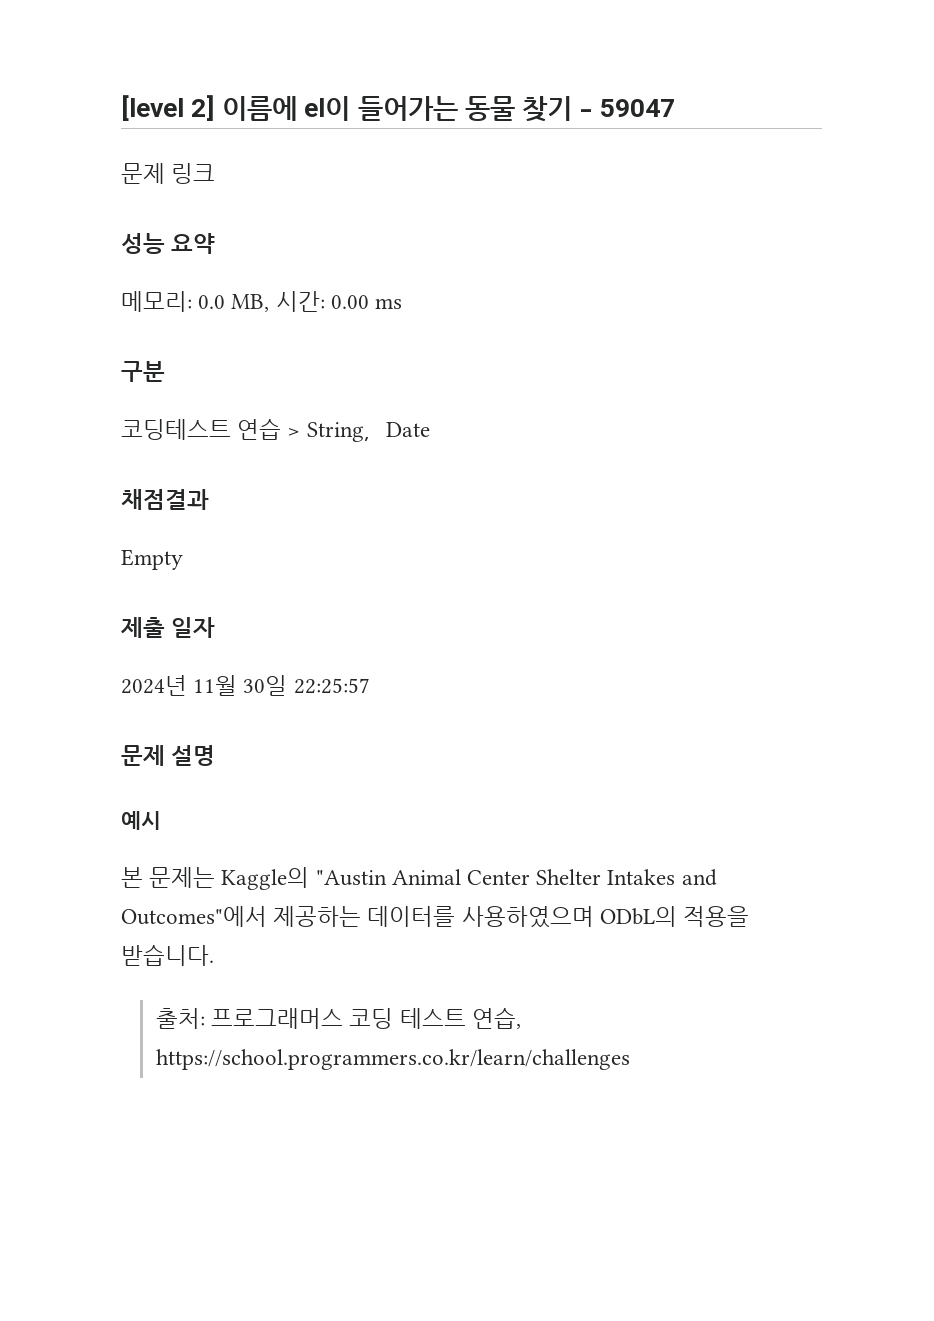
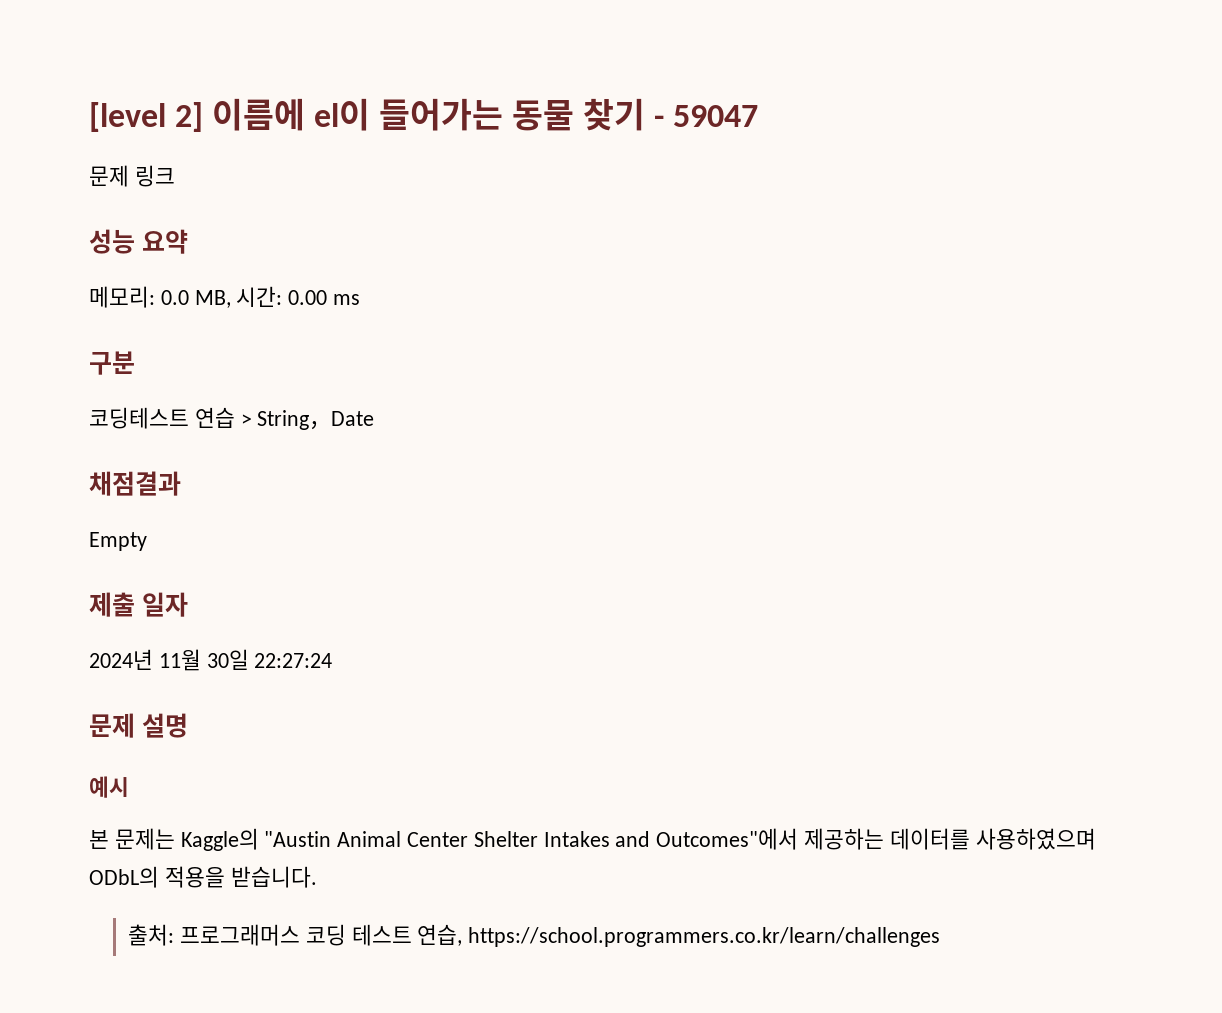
[293,678,370,694] 22:25:57 -> [254,653,333,668] 22:27:24

